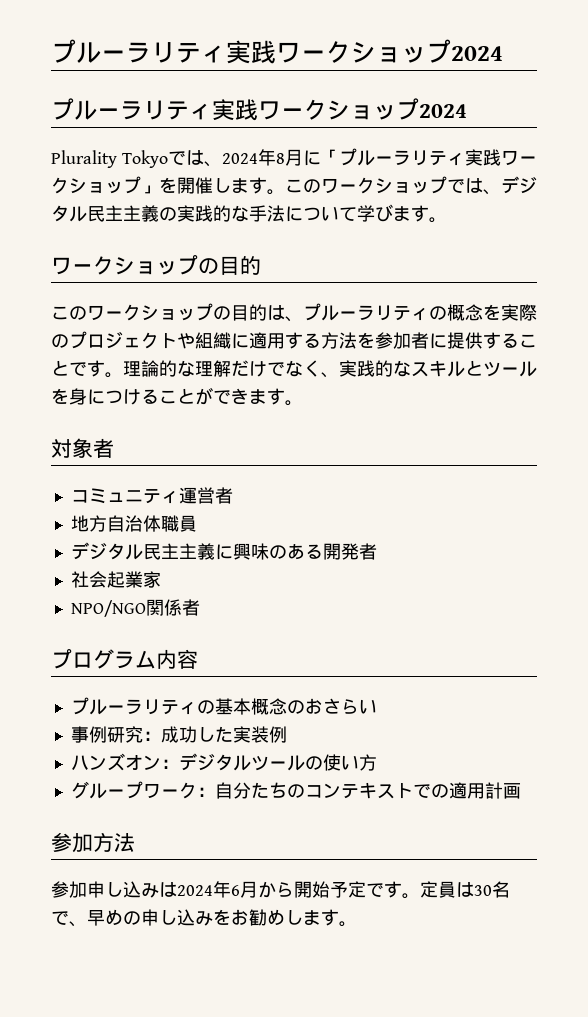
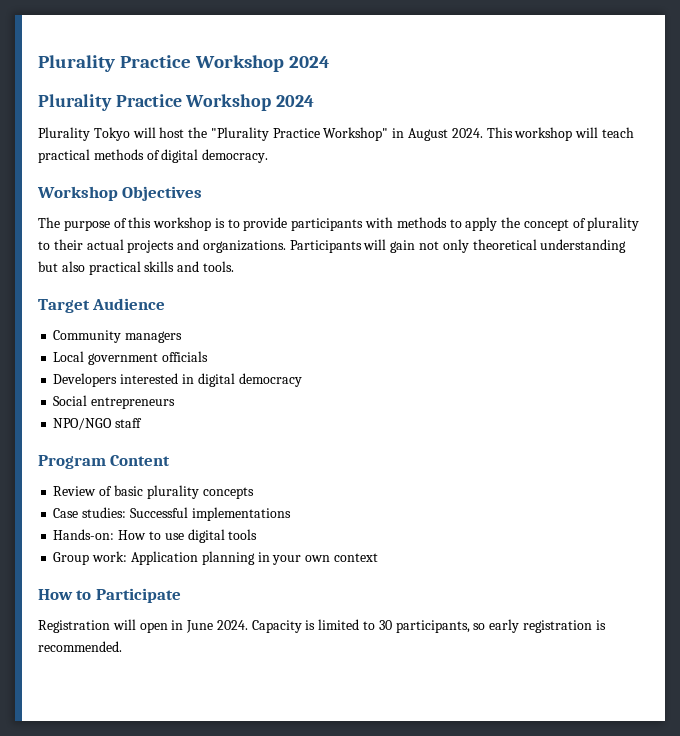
[51,39,503,64] [51,98,467,121] [51,148,537,168] [51,176,537,195] [51,204,447,223] [51,255,261,275] [51,303,537,322] [51,331,537,349] [51,360,537,378] [51,387,303,406] [51,438,114,458] [70,487,233,504] [70,515,197,532] [70,542,377,560] [70,571,161,588] [70,599,200,617] [51,649,198,669] [70,697,377,715] [70,726,287,743] [70,753,377,771] [70,781,521,799] [51,832,135,853] [51,881,510,899] [51,909,357,927] プルーラリティ実践ワークショップ2024 // プルーラリティ実践ワークショップ2024 // Plurality Tokyoでは、2024年8月に「プルーラリティ実践ワークショップ」を開催します。このワークショップでは、デジタル民主主義の実践的な手法について学びます。 // ワークショップの目的 // このワークショップの目的は、プルーラリティの概念を実際のプロジェクトや組織に適用する方法を参加者に提供することです。理論的な理解だけでなく、実践的なスキルとツールを身につけることができます。 // 対象者 // コミュニティ運営者 // 地方自治体職員 // デジタル民主主義に興味のある開発者 // 社会起業家 // NPO/NGO関係者 // プログラム内容 // プルーラリティの基本概念のおさらい // 事例研究：成功した実装例 // ハンズオン：デジタルツールの使い方 // グループワーク：自分たちのコンテキストでの適用計画 // 参加方法 // 参加申し込みは2024年6月から開始予定です。定員は30名で、早めの申し込みをお勧めします。 -> [38,55,331,72] [38,94,315,111] [38,127,634,141] [38,149,269,163] [37,186,203,201] [38,217,640,231] [38,239,627,253] [38,261,234,275] [38,298,166,313] [53,330,183,343] [53,351,208,365] [53,373,302,387] [53,395,176,409] [53,418,143,430] [38,455,171,469] [53,485,254,499] [53,507,291,521] [53,529,258,543] [53,551,378,565] [38,588,181,603] [38,619,606,633] [38,641,122,652] Plurality Practice Workshop 2024 // Plurality Practice Workshop 2024 // Plurality Tokyo will host the "Plurality Practice Workshop" in August 2024. This workshop will teach practical methods of digital democracy. // Workshop Objectives // The purpose of this workshop is to provide participants with methods to apply the concept of plurality to their actual projects and organizations. Participants will gain not only theoretical understanding but also practical skills and tools. // Target Audience // Community managers // Local government officials // Developers interested in digital democracy // Social entrepreneurs // NPO/NGO staff // Program Content // Review of basic plurality concepts // Case studies: Successful implementations // Hands-on: How to use digital tools // Group work: Application planning in your own context // How to Participate // Registration will open in June 2024. Capacity is limited to 30 participants, so early registration is recommended.

